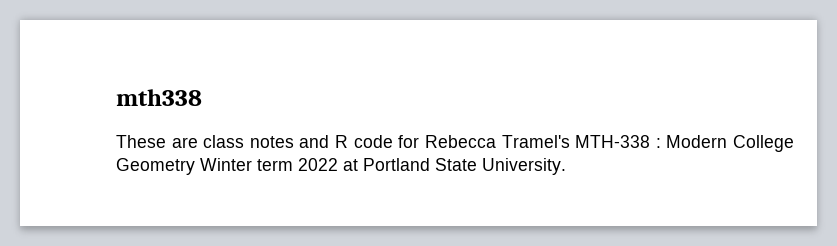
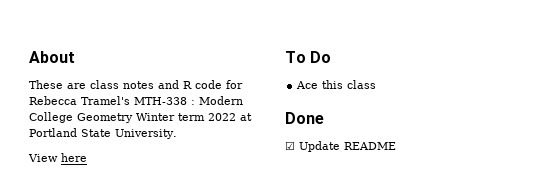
[116,89,202,106] mth338 -> [29,51,75,63] About
(566, 166) none -> [28,153,87,162] [285,51,332,63] [296,80,377,89] [285,112,324,124] [285,141,396,152] // View here // To Do // Ace this class // Done // ☑ Update README

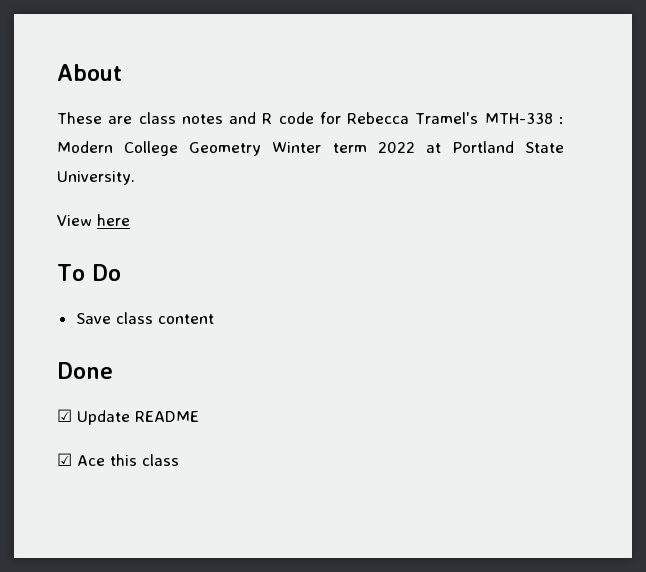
[296,80,377,89] Ace this class -> [75,312,214,324] Save class content
(396, 146) none -> [57,453,179,466] // ☑ Ace this class

